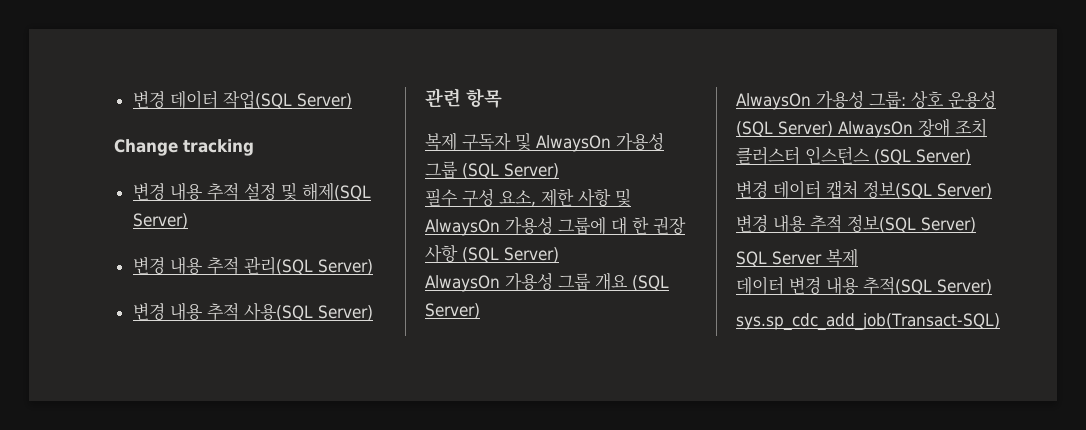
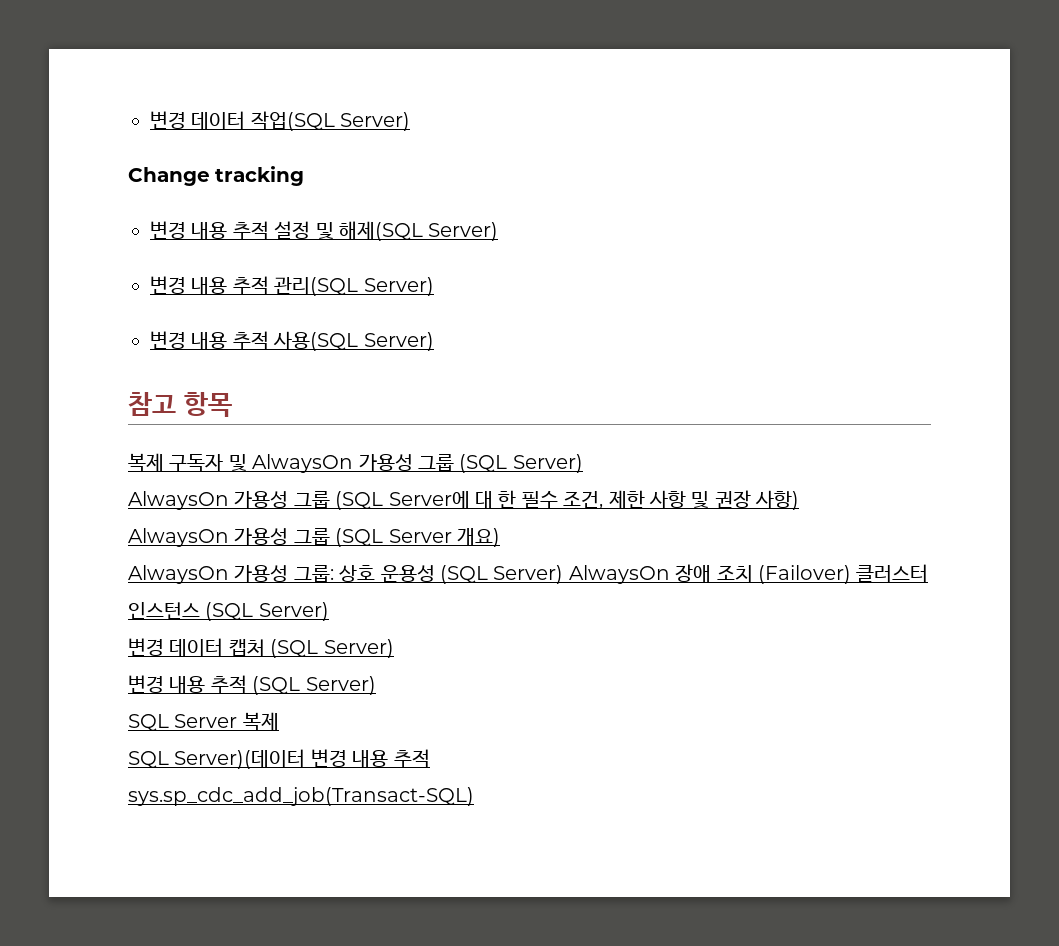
[425,88,461,107] 관련 -> [128,392,176,416] 참고
[425,188,631,207] [425,216,686,236] [425,244,559,263] [425,272,669,292] [425,303,480,319] 필수 구성 요소, 제한 사항 및 AlwaysOn 가용성 그룹에 대 한 권장 사항 (SQL Server) // AlwaysOn 가용성 그룹 개요 (SQL Server) -> [128,490,800,510] [128,528,500,547] AlwaysOn 가용성 그룹 (SQL Server에 대 한 필수 조건, 제한 사항 및 권장 사항) // AlwaysOn 가용성 그룹 (SQL Server 개요)
(987, 127) none -> [757,565,851,584] (Failover)
[863,181,992,199] [736,214,916,233] 정보(SQL Server) // 변경 내용 추적 정보(SQL -> [270,639,394,658] [128,675,301,695] (SQL Server) // 변경 내용 추적 (SQL
[736,276,992,295] 데이터 변경 내용 추적(SQL Server) -> [128,749,430,769] SQL Server)(데이터 변경 내용 추적

